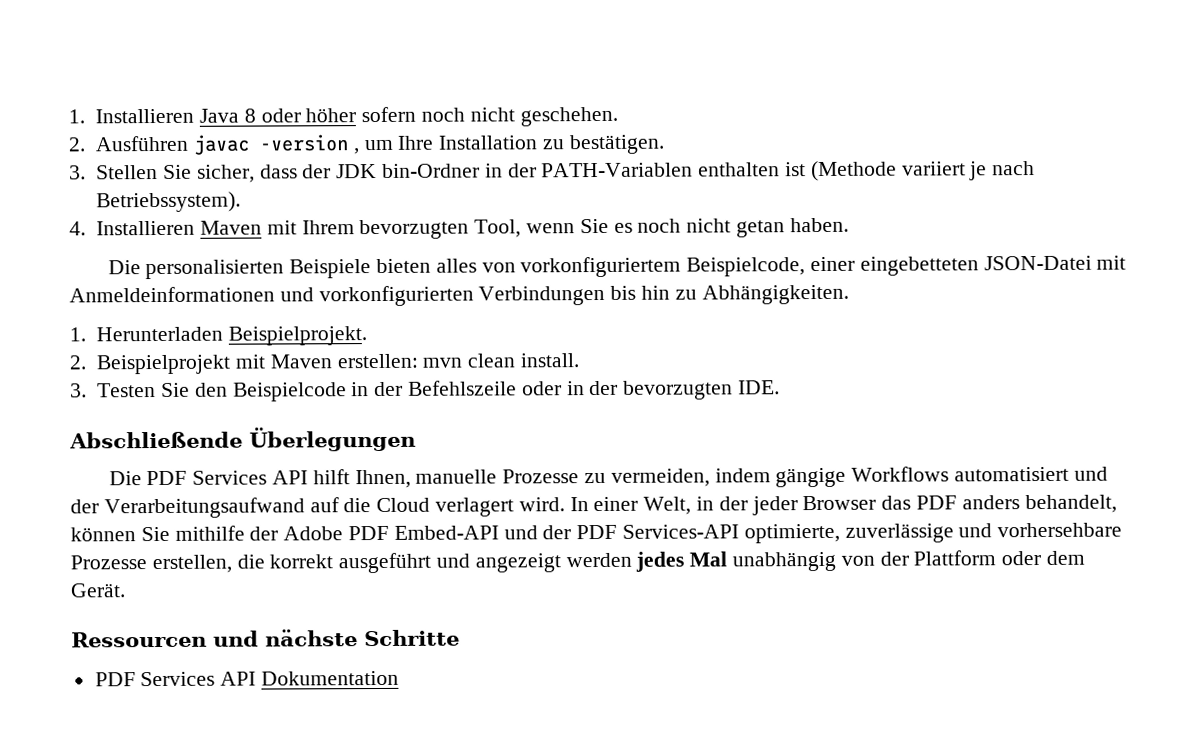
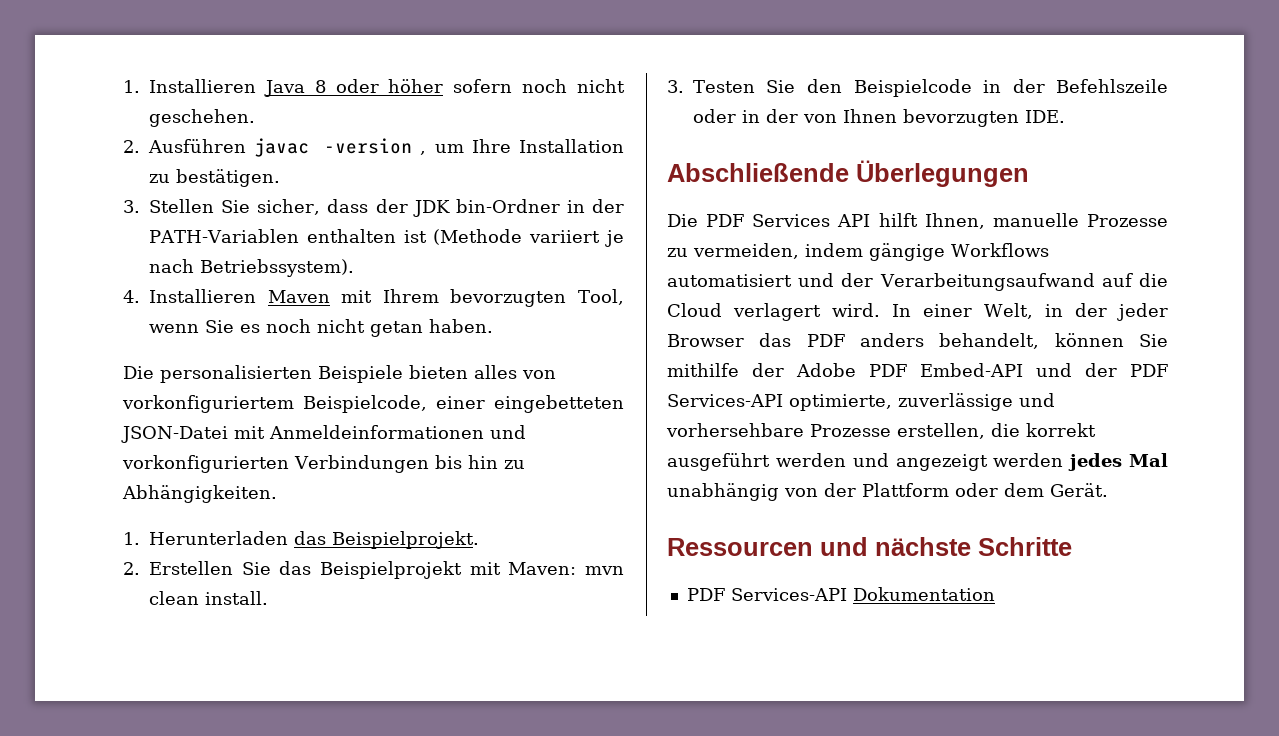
(224, 334) none -> [294,531,326,545] das
[96,353,418,375] Beispielprojekt mit Maven erstellen: -> [149,561,577,579] Erstellen Sie das Beispielprojekt mit Maven:
(619, 388) none -> [803,109,897,123] von Ihnen
(432, 563) none -> [775,453,846,467] werden
[140,671,257,687] Services API -> [730,588,847,601] Services-API

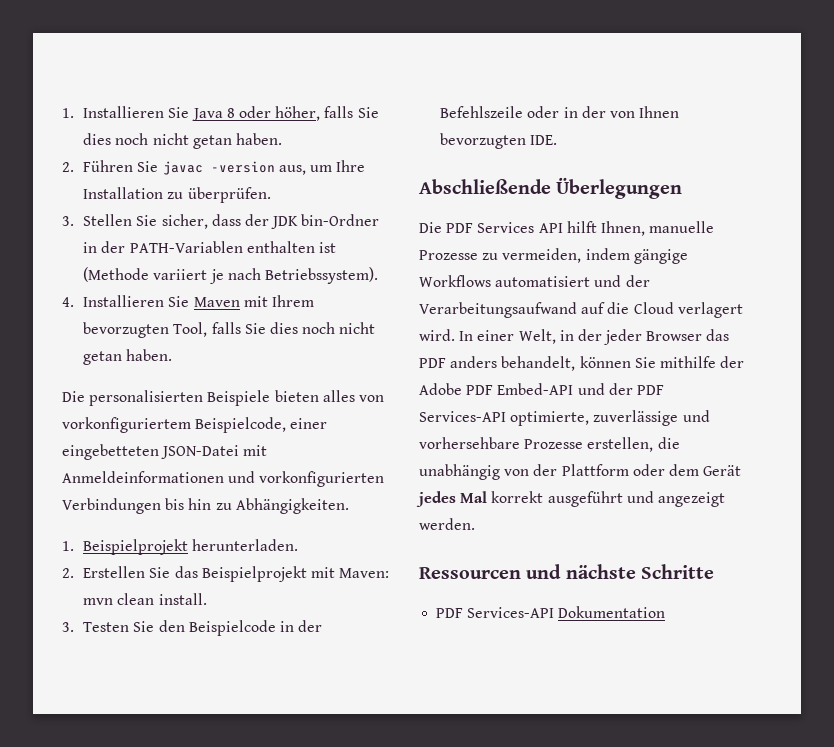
(256, 86) none -> [168,107,190,118] Sie
[388,79,625,93] [149,109,255,127] [123,139,246,153] höher sofern noch nicht geschehen. // 2. Ausführen -> [275,106,379,121] [83,133,282,149] [62,160,159,172] höher, falls Sie dies noch nicht getan haben. // 2. Führen Sie
[420,151,427,155] , -> [278,165,306,175] aus,
[176,169,280,187] bestätigen. -> [187,187,271,203] überprüfen.
(256, 296) none -> [168,296,190,307] Sie
[149,320,260,333] wenn Sie es -> [211,322,298,334] falls Sie dies
[149,531,479,549] Herunterladen das Beispielprojekt. -> [83,539,299,555] Beispielprojekt herunterladen.
[1026,423,1096,437] [667,453,1168,471] korrekt ausgeführt werden und angezeigt werden jedes Mal -> (680, 443) none
[1050,483,1108,497] Gerät. -> [703,465,742,476] [416,491,725,507] [419,518,475,530] Gerät jedes Mal korrekt ausgeführt und angezeigt werden.

